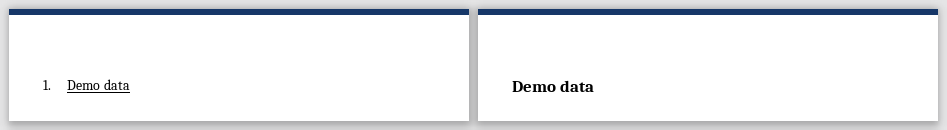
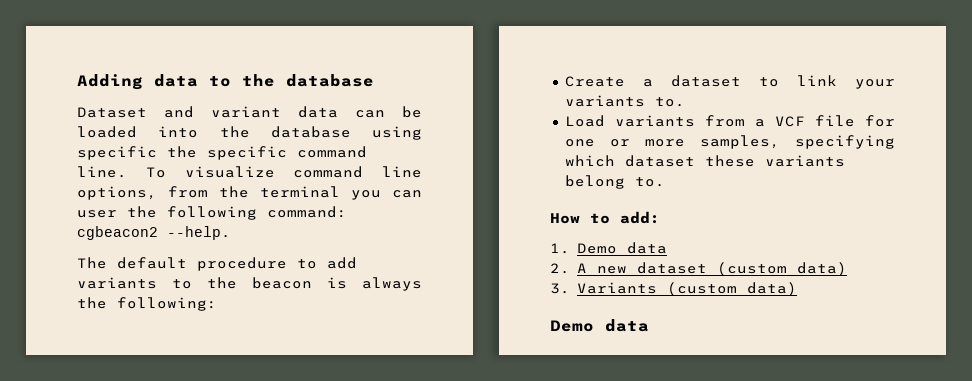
[43,79,130,90] 1. Demo data -> [77,74,374,90] [77,106,422,118] [77,126,422,140] [77,146,367,160] [77,166,422,178] [77,186,422,200] [77,206,347,220] [77,226,231,240] [77,257,357,271] [77,277,422,291] [77,297,217,311] [564,75,895,89] [564,95,685,107] [564,115,895,127] [564,135,895,149] [564,155,845,167] [564,175,665,189] [550,211,660,224] [550,242,667,254] [550,262,847,276] [550,282,797,296] Adding data to the database // Dataset and variant data can be loaded into the database using specific the specific command line. To visualize command line options, from the terminal you can user the following command: cgbeacon2 --help. // The default procedure to add variants to the beacon is always the following: // Create a dataset to link your variants to. // Load variants from a VCF file for one or more samples, specifying which dataset these variants belong to. // How to add: // 1. Demo data // 2. A new dataset (custom data) // 3. Variants (custom data)

